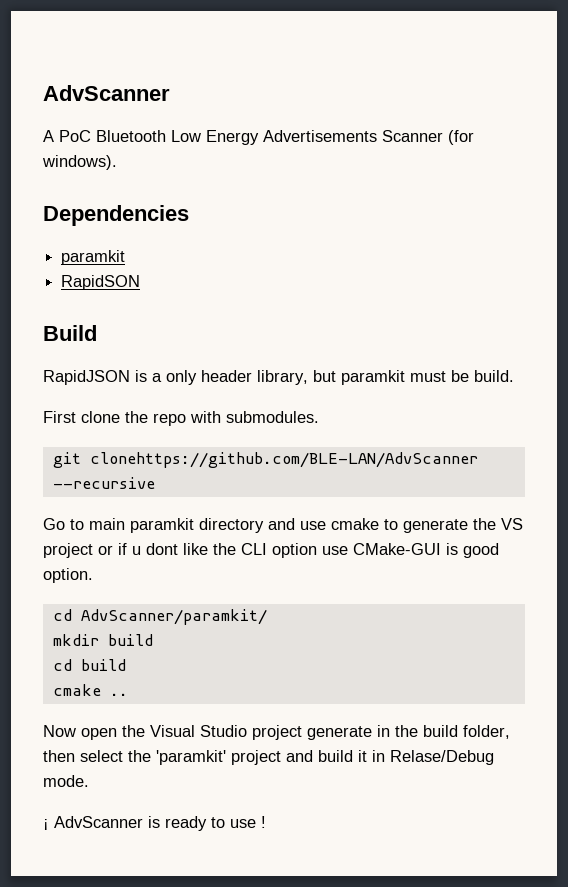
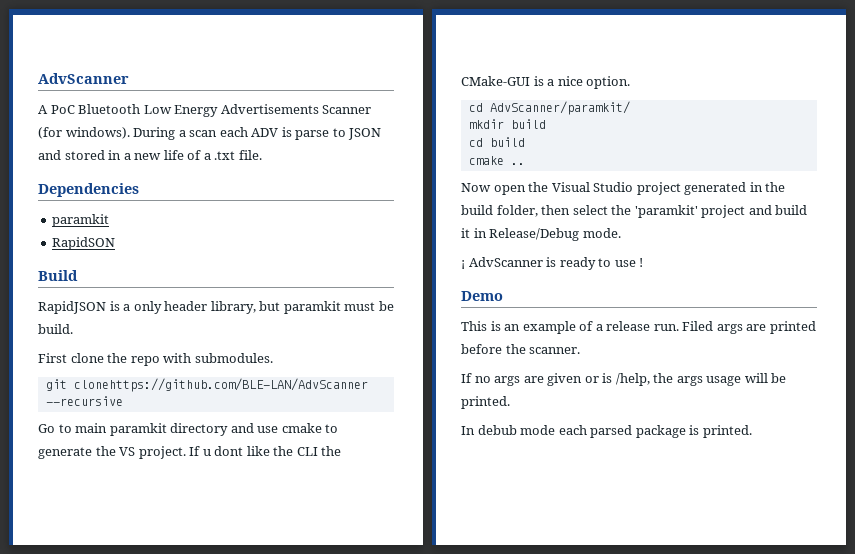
(117, 162) none -> [133,127,382,140] [38,150,262,160] During a scan each ADV is parse to JSON and stored in a new life of a .txt file.
[43,543,127,558] project or if -> [138,446,201,459] project. If
[272,543,499,558] option use CMake-GUI is good -> [321,446,342,456] [461,76,583,86] the CMake-GUI is a nice
[307,726,372,740] generate -> [684,182,747,195] generated
[390,750,494,765] Relase/Debug -> [489,228,580,241] Release/Debug
(266, 822) none -> [461,291,503,301] [461,321,816,334] [461,344,581,354] [461,373,787,386] [461,396,510,409] [461,425,752,438] // Demo // This is an example of a release run. Filed args are printed before the scanner. // If no args are given or is /help, the args usage will be printed. // In debub mode each parsed package is printed.

